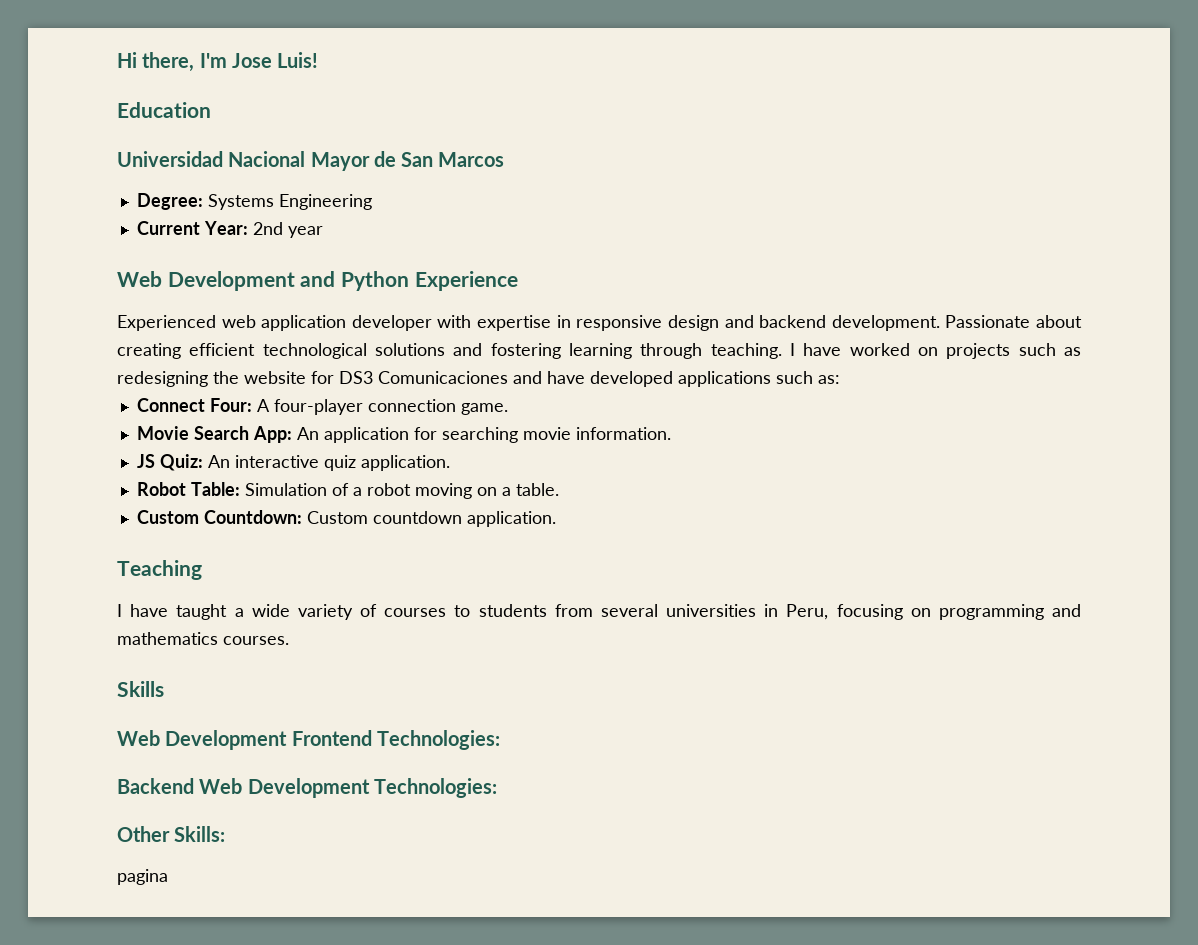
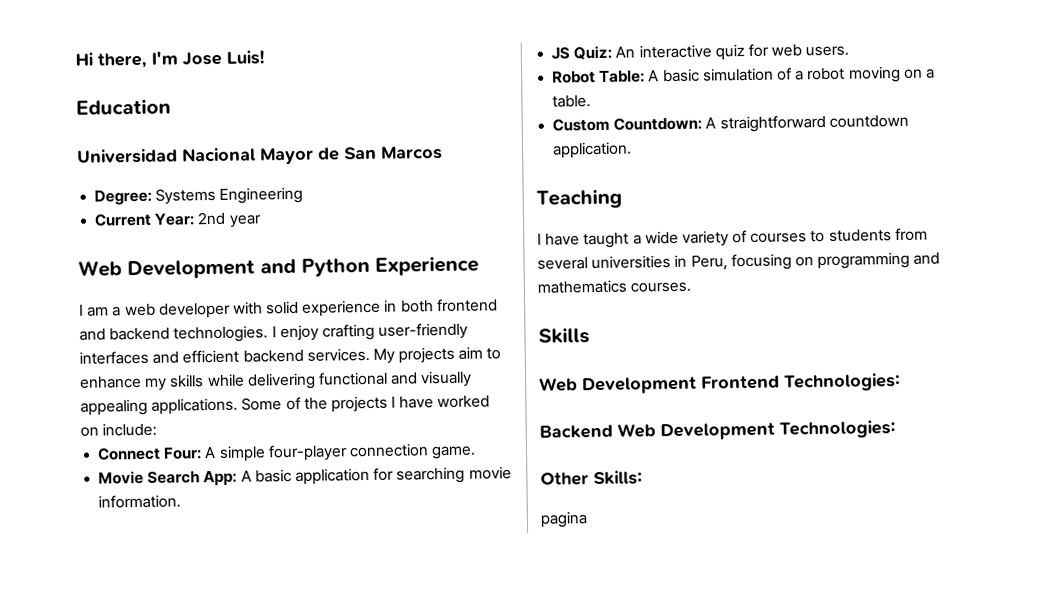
[117,315,1083,331] [117,343,1082,359] [117,371,840,387] Experienced web application developer with expertise in responsive design and backend development. Passionate about creating efficient technological solutions and fostering learning through teaching. I have worked on projects such as redesigning the website for DS3 Comunicaciones and have developed applications such as: -> [79,298,498,319] [79,322,469,343] [79,346,502,365] [80,370,473,391] [80,395,491,416] [80,422,158,437] I am a web developer with solid experience in both frontend and backend technologies. I enjoy crafting user-friendly interfaces and efficient backend services. My projects aim to enhance my skills while delivering functional and visually appealing applications. Some of the projects I have worked on include:
(270, 405) none -> [218,445,266,462] simple
[296,427,319,440] An -> [240,469,292,483] A basic
[360,455,450,471] application. -> [747,43,850,57] for web users.
[244,483,327,496] Simulation -> [648,67,774,83] A basic simulation
[306,511,368,524] Custom -> [705,114,826,133] A straightforward

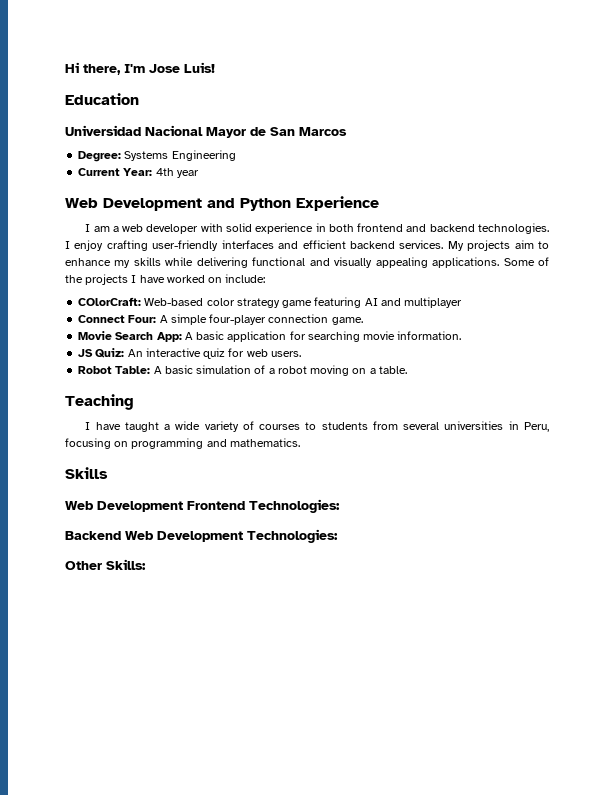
[197,211,227,226] 2nd -> [155,168,174,176] 4th
(158, 429) none -> [78,297,463,308] // COlorCraft: Web-based color strategy game featuring AI and multiplayer
[552,114,909,133] [552,141,633,159] // Custom Countdown: A straightforward countdown application. -> (407, 370) none
[537,279,692,294] mathematics courses. -> [229,438,300,447] mathematics.
[540,511,588,528] // pagina -> (146, 564) none

